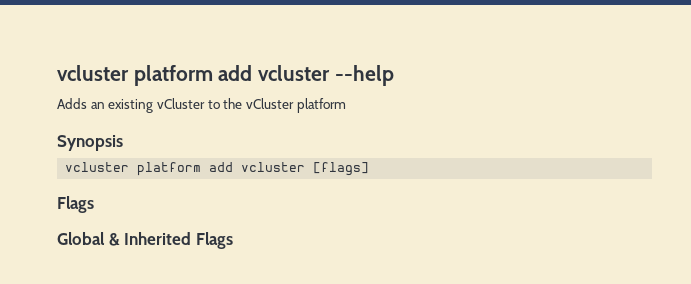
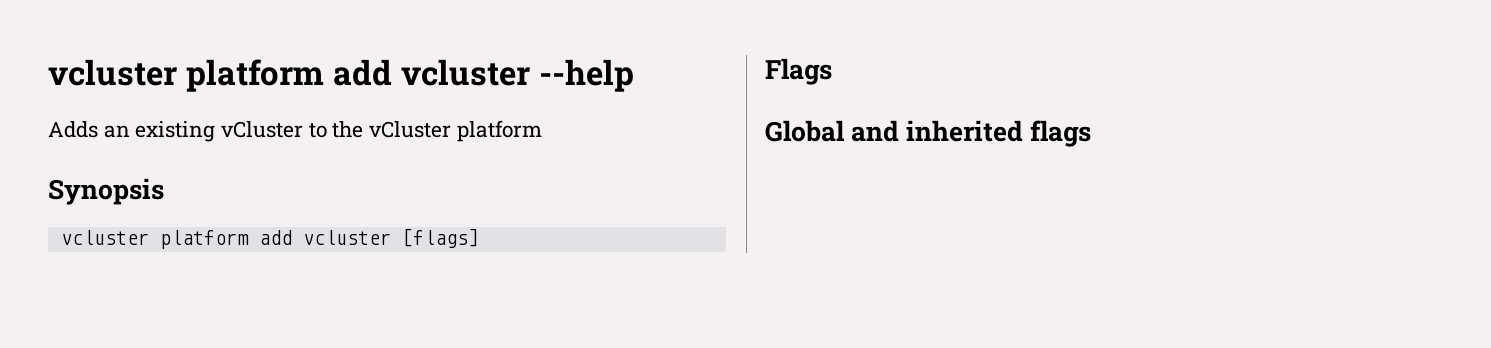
[108,232,233,249] & Inherited Flags -> [851,120,1092,147] and inherited flags

